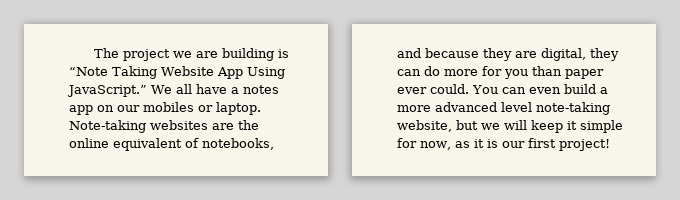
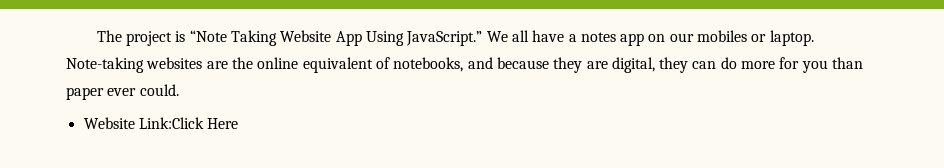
[172,48,274,61] we are building -> (172, 38) none
[472,84,608,94] [397,102,610,115] [397,120,623,133] [397,138,610,151] You can even build a more advanced level note-taking website, but we will keep it simple for now, as it is our first project! -> [83,117,239,129] // Website Link:Click Here

